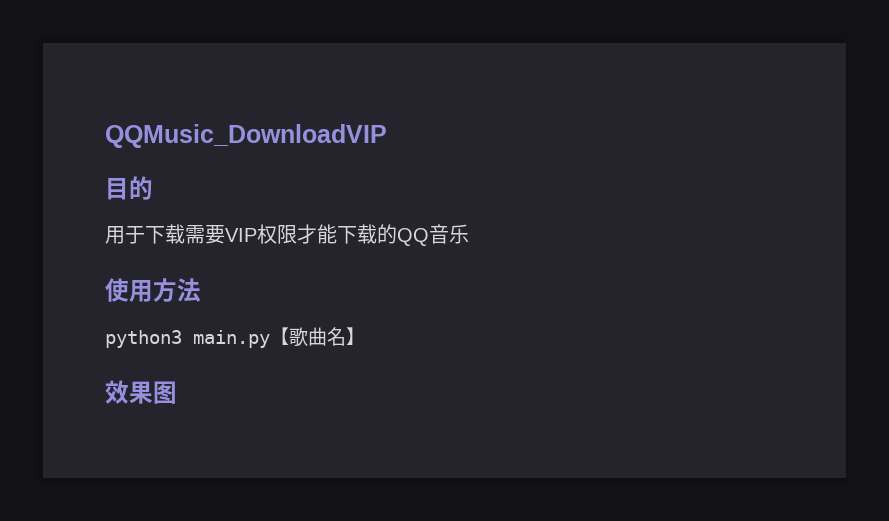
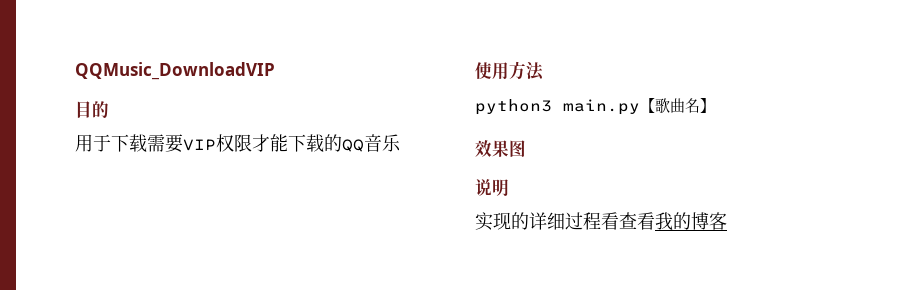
(177, 392) none -> [475,179,509,196] [475,212,727,231] // 说明 // 实现的详细过程看查看我的博客

